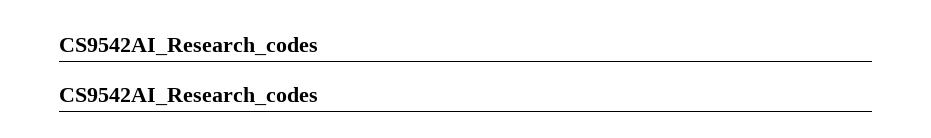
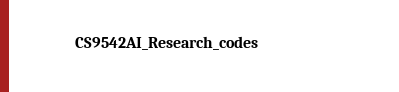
[59,37,318,56] [59,87,318,106] CS9542AI_Research_codes // CS9542AI_Research_codes -> [75,36,258,50] CS9542AI_Research_codes

